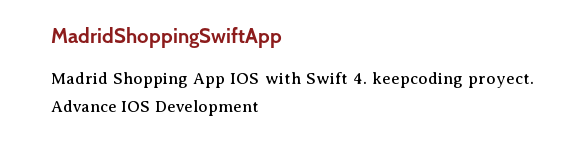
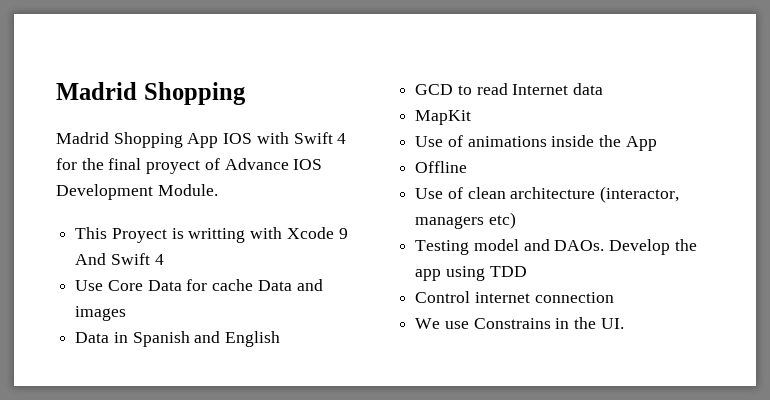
[51,27,282,48] MadridShoppingSwiftApp -> [56,82,246,105] Madrid Shopping
[352,72,534,88] [51,100,259,116] 4. keepcoding proyect. Advance IOS Development -> [337,133,347,144] [56,158,323,174] [56,184,218,200] [75,227,348,243] [75,253,164,265] [75,279,323,291] [75,306,127,321] [75,331,281,347] [415,83,604,95] [415,110,472,125] [415,135,657,151] [415,161,468,173] [415,186,680,203] [415,212,516,229] [415,239,697,255] [415,266,527,281] [415,291,614,303] [415,317,624,329] 4 for the final proyect of Advance IOS Development Module. // This Proyect is writting with Xcode 9 And Swift 4 // Use Core Data for cache Data and images // Data in Spanish and English // GCD to read Internet data // MapKit // Use of animations inside the App // Offline // Use of clean architecture (interactor, managers etc) // Testing model and DAOs. Develop the app using TDD // Control internet connection // We use Constrains in the UI.

